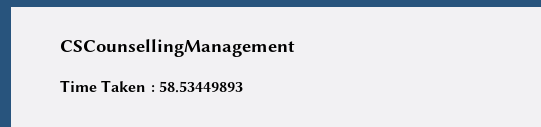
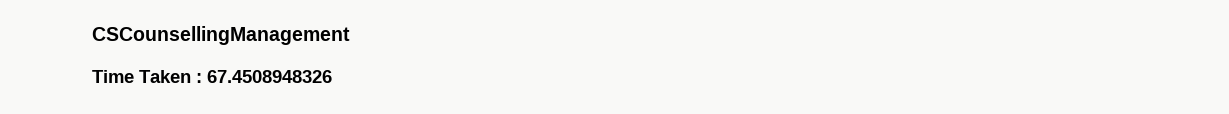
[158,81,243,93] 58.53449893 -> [207,70,332,83] 67.4508948326

